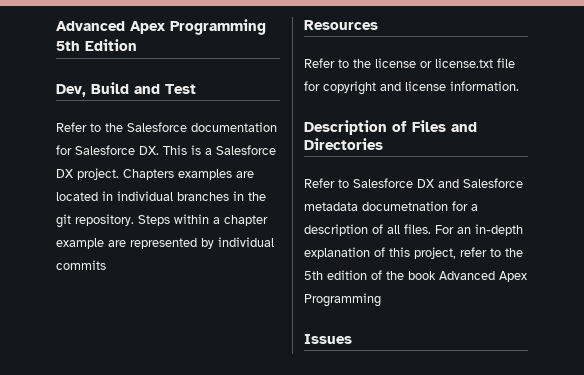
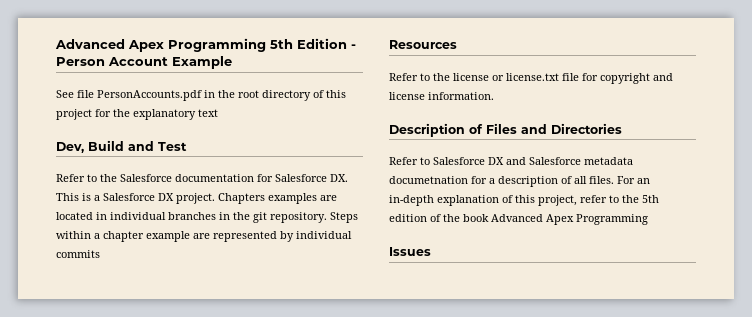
(137, 45) none -> [351,44,356,49] [56,56,232,69] [56,90,346,101] [56,109,218,120] - Person Account Example // See file PersonAccounts.pdf in the root directory of this project for the explanatory text

